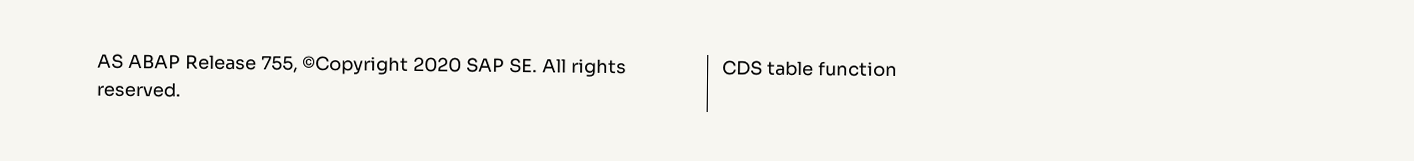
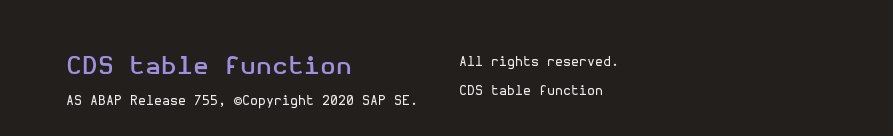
(97, 61) none -> [66,56,352,74] CDS table function //

